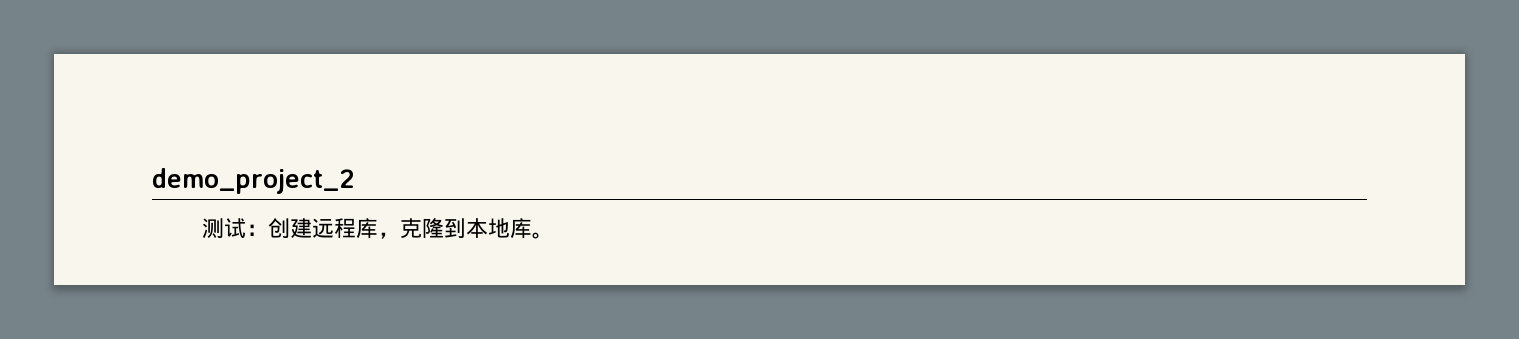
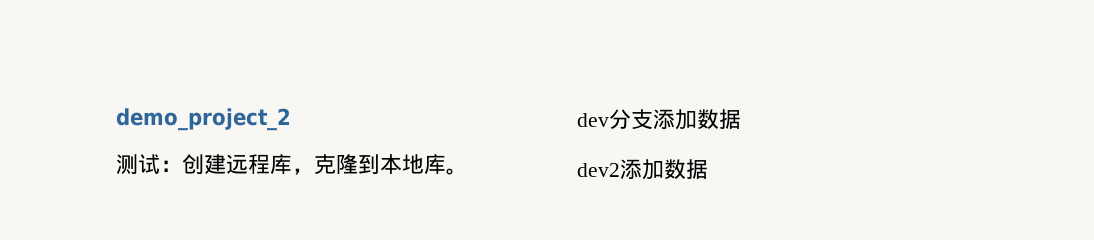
(555, 235) none -> [577,109,741,130] [577,159,708,180] // dev分支添加数据 // dev2添加数据

